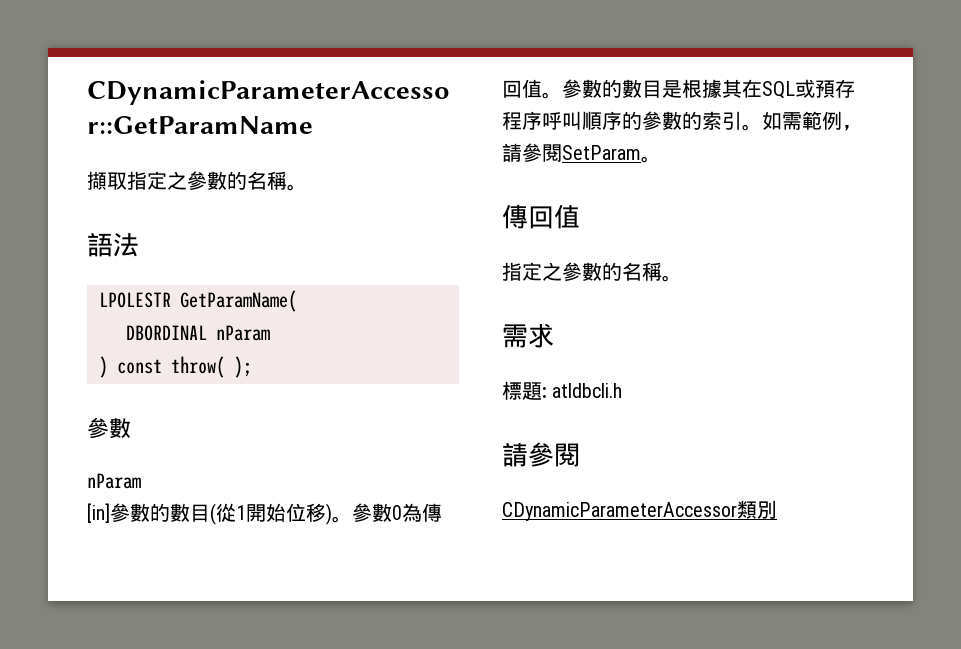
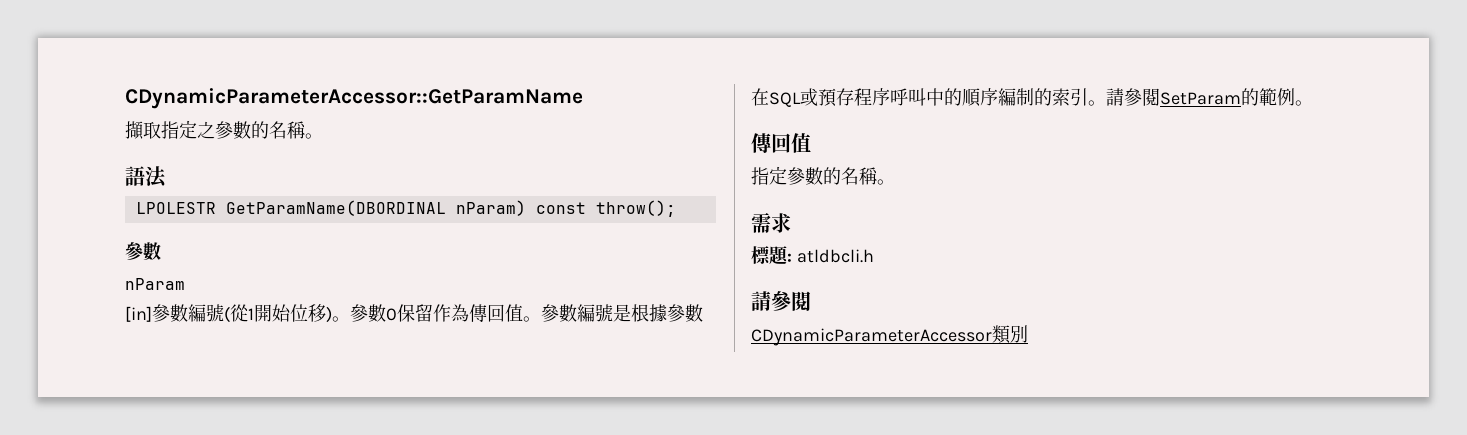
[180,290,297,312] [126,325,270,341] [99,356,252,378] GetParamName( // DBORDINAL nParam // ) const throw( ); -> [225,200,676,217] GetParamName(DBORDINAL nParam) const throw();
[150,503,210,522] 的數目 -> [188,304,224,322] 編號
(402, 512) none -> [397,304,451,322] 保留作
[602,79,742,98] 的數目是根據其 -> [577,304,703,322] 編號是根據參數
[582,111,862,131] 順序的參數的索引。如需範例， -> [926,88,1106,107] 中的順序編制的索引。
(641, 152) none -> [1241,88,1295,106] 的範例
[542,262,562,281] 之 -> (787, 175) none

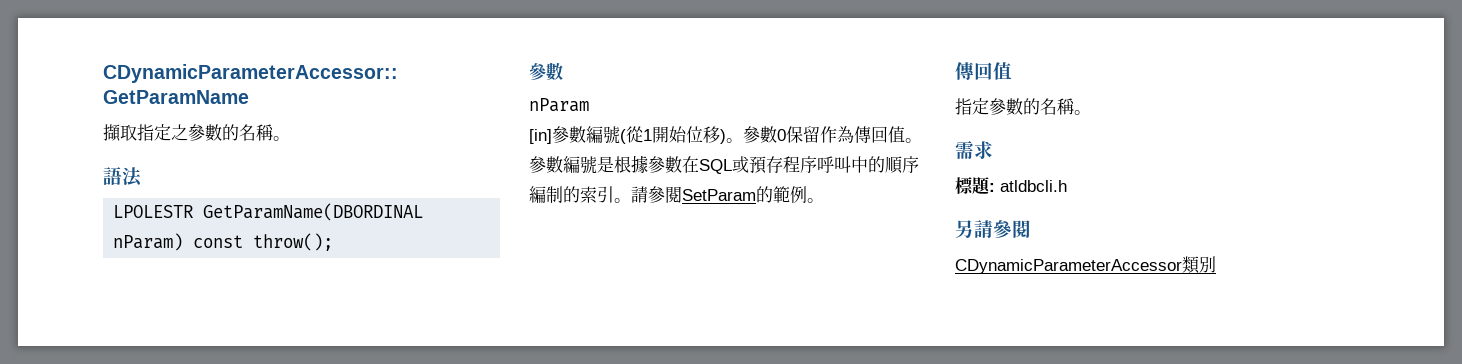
(874, 256) none -> [955,220,974,238] 另

